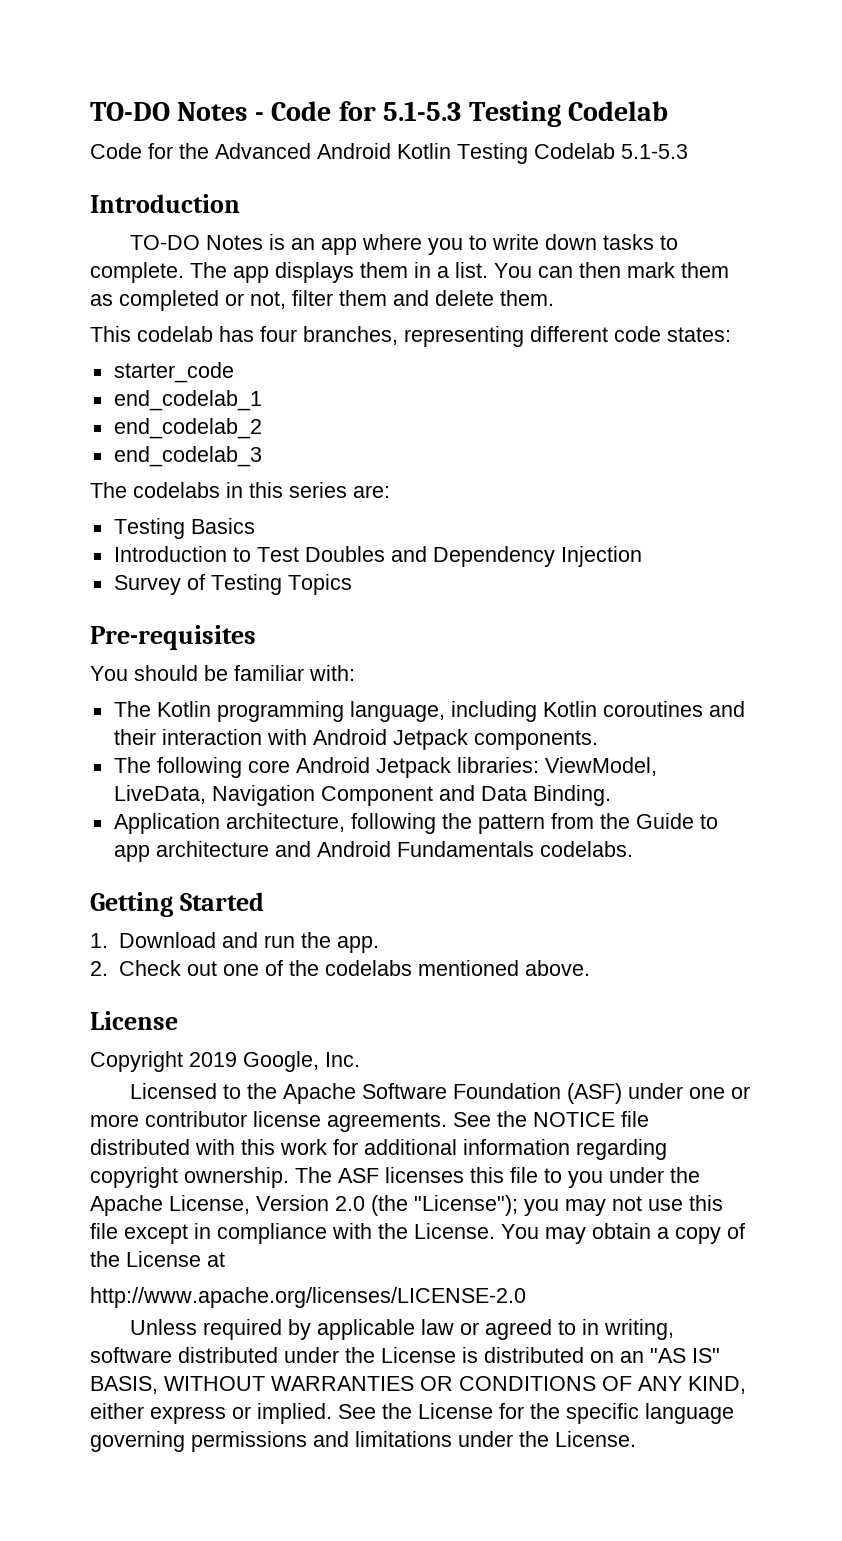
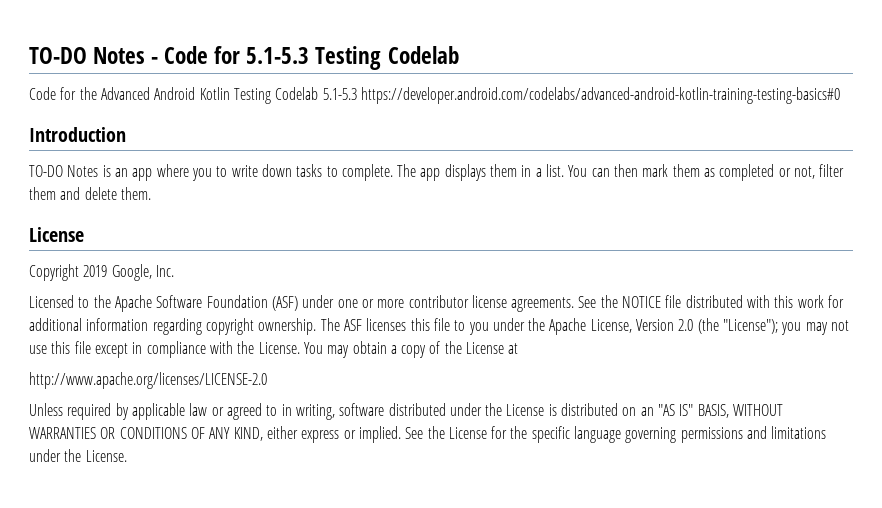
(688, 151) none -> [360,87,840,104] https://developer.android.com/codelabs/advanced-android-kotlin-training-testing-basics#0
[90,326,731,347] [113,362,234,383] [113,390,262,411] [113,418,262,439] [113,446,262,467] [90,482,390,498] [113,518,255,539] [113,546,642,567] [113,574,352,595] [90,625,256,650] [90,665,355,681] [113,701,745,722] [113,729,598,750] [113,757,657,778] [113,785,611,806] [113,813,718,834] [113,841,633,862] [90,892,264,917] [90,932,379,953] [90,960,590,976] // This codelab has four branches, representing different code states: // starter_code // end_codelab_1 // end_codelab_2 // end_codelab_3 // The codelabs in this series are: // Testing Basics // Introduction to Test Doubles and Dependency Injection // Survey of Testing Topics // Pre-requisites // You should be familiar with: // The Kotlin programming language, including Kotlin coroutines and their interaction with Android Jetpack components. // The following core Android Jetpack libraries: ViewModel, LiveData, Navigation Component and Data Binding. // Application architecture, following the pattern from the Guide to app architecture and Android Fundamentals codelabs. // Getting Started // 1. Download and run the app. // 2. Check out one of the codelabs mentioned above. -> (151, 193) none

